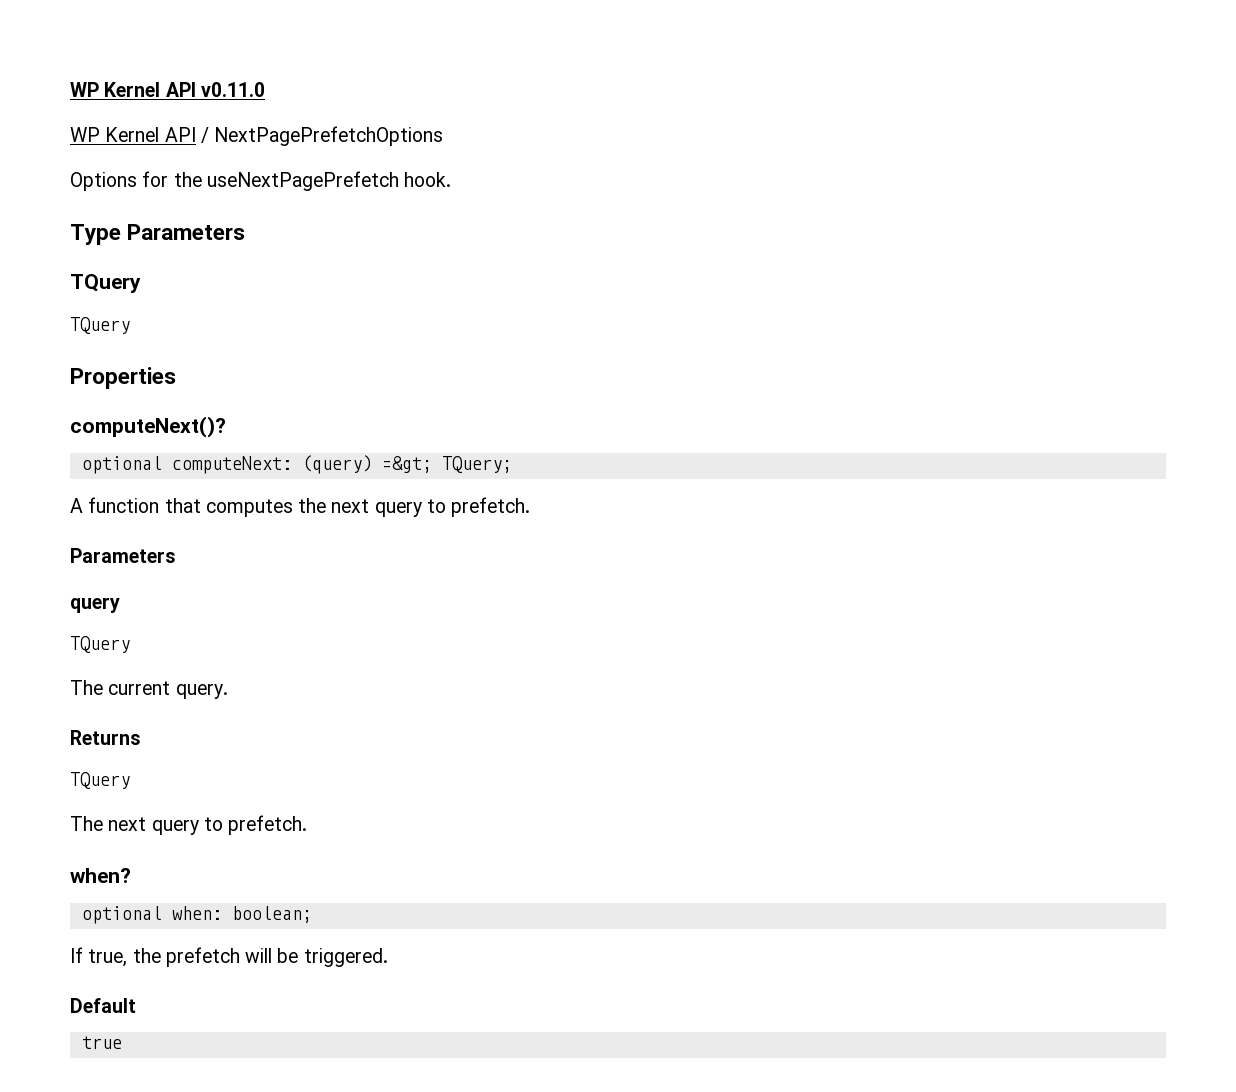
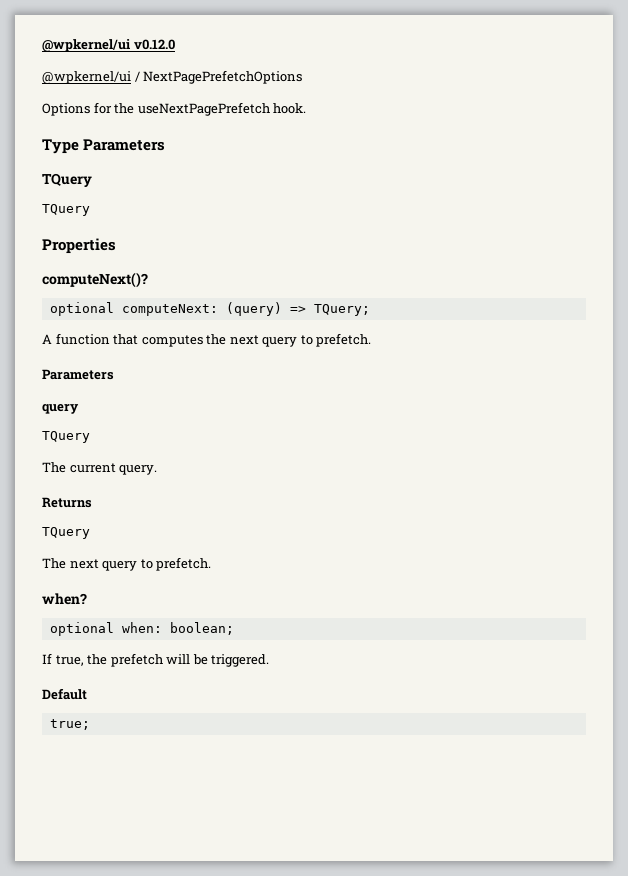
[70,82,265,97] [70,127,196,142] WP Kernel API v0.11.0 // WP Kernel API -> [42,39,175,52] [42,71,131,84] @wpkernel/ui v0.12.0 // @wpkernel/ui
[381,456,432,473] =&gt; -> [289,306,306,313] =>
[81,1036,122,1049] true -> [49,719,90,730] true;

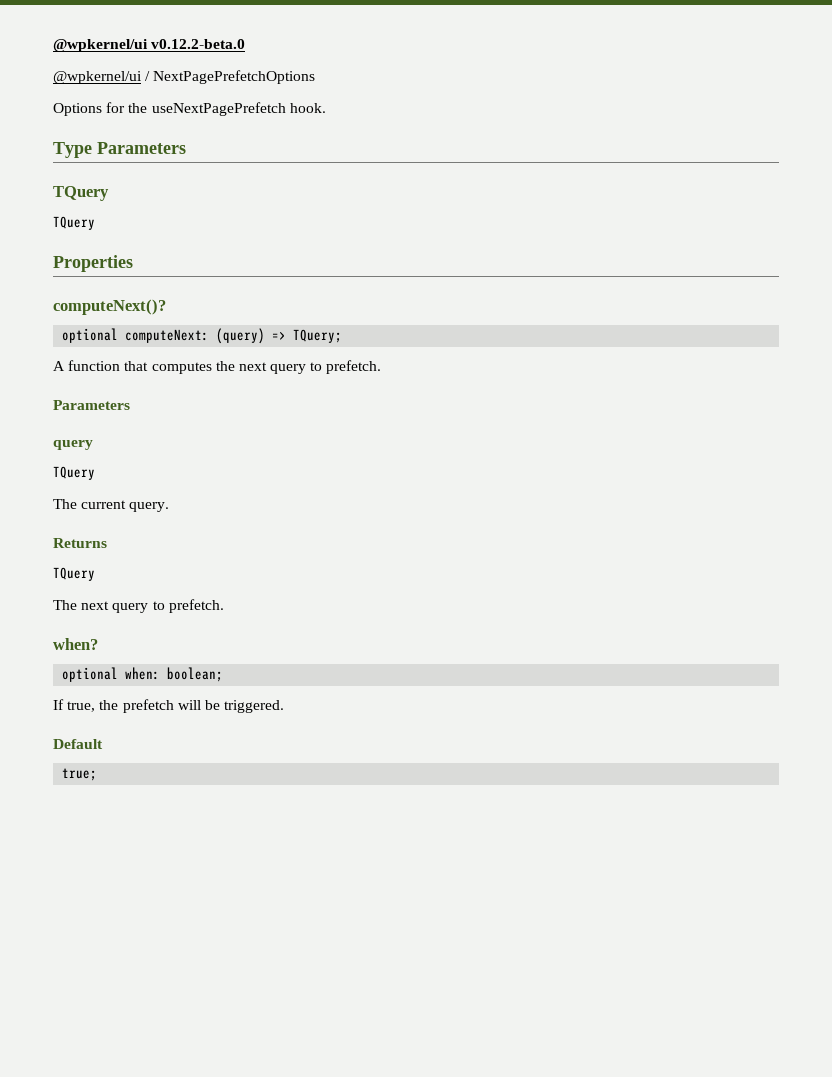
[42,39,175,52] @wpkernel/ui v0.12.0 -> [53,39,246,52] @wpkernel/ui v0.12.2-beta.0

